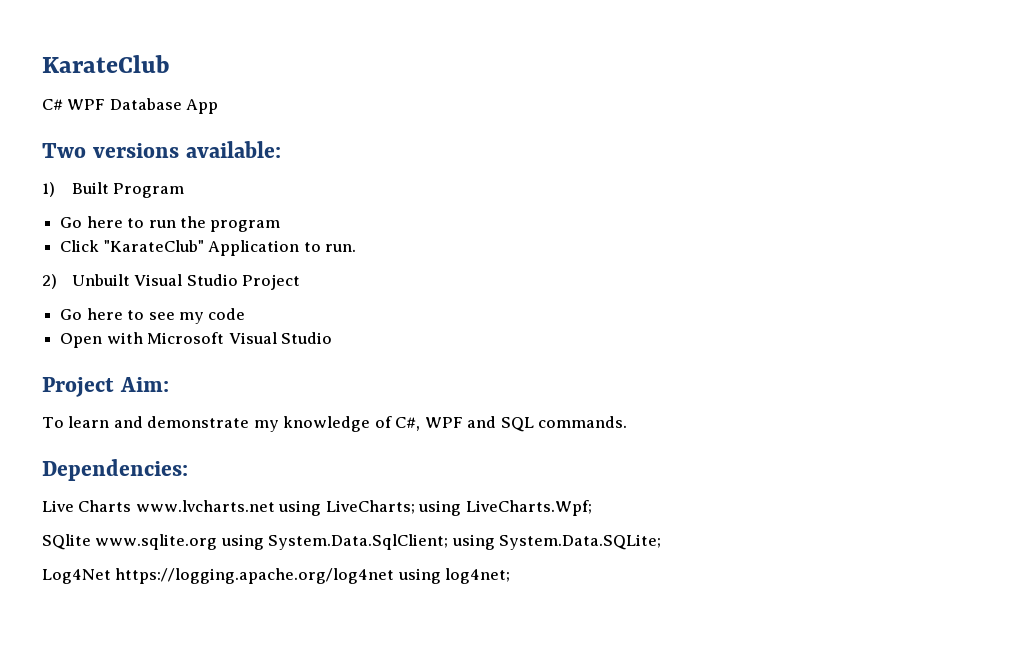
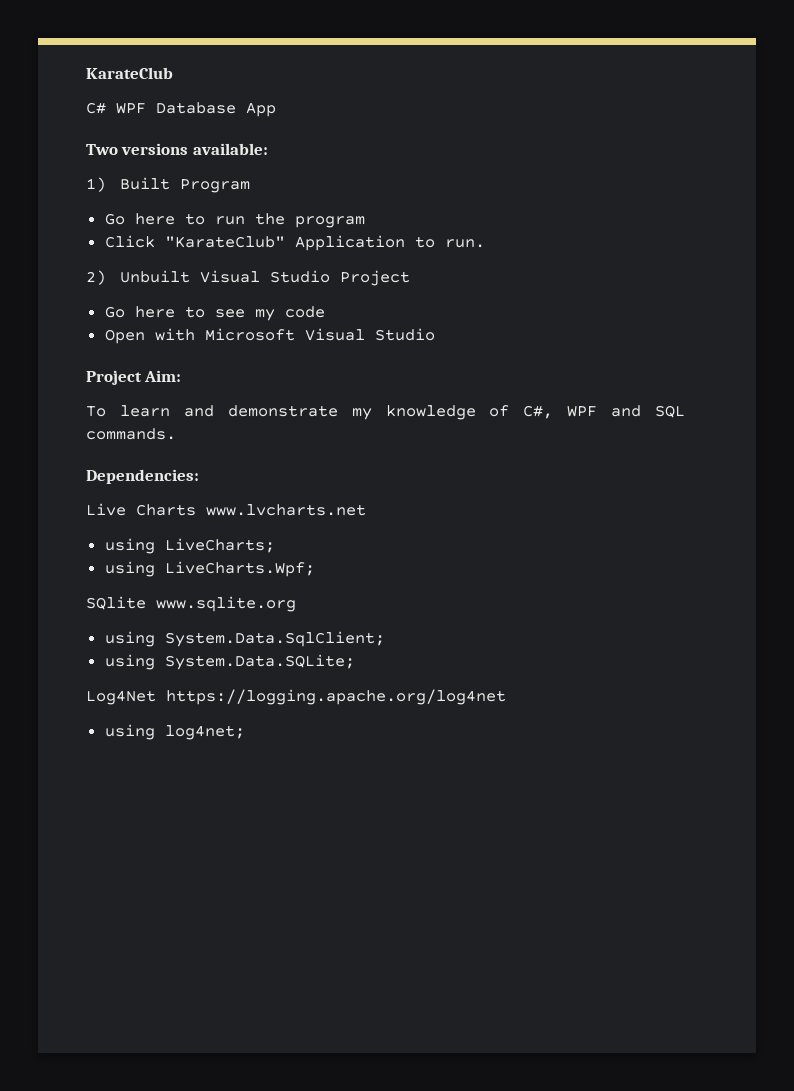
(275, 506) none -> (366, 510) //
(415, 507) none -> (275, 545) //
(218, 542) none -> (296, 604) //
(449, 542) none -> (385, 639) //
(395, 576) none -> (506, 697) //

